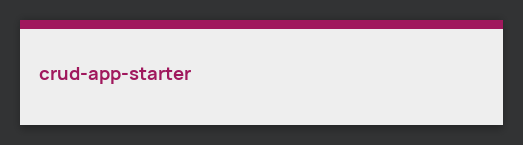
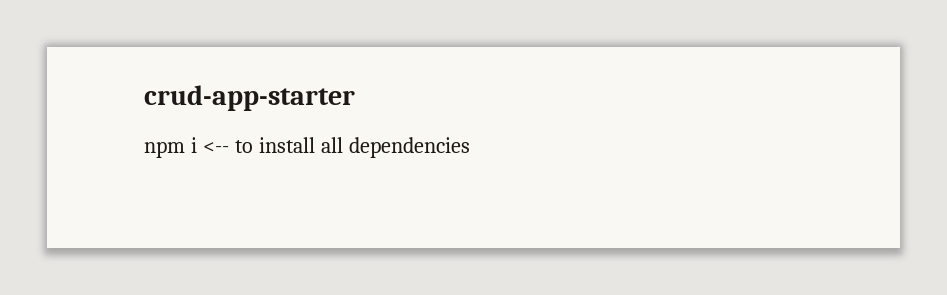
(191, 75) none -> [144,137,470,158] // npm i <-- to install all dependencies

